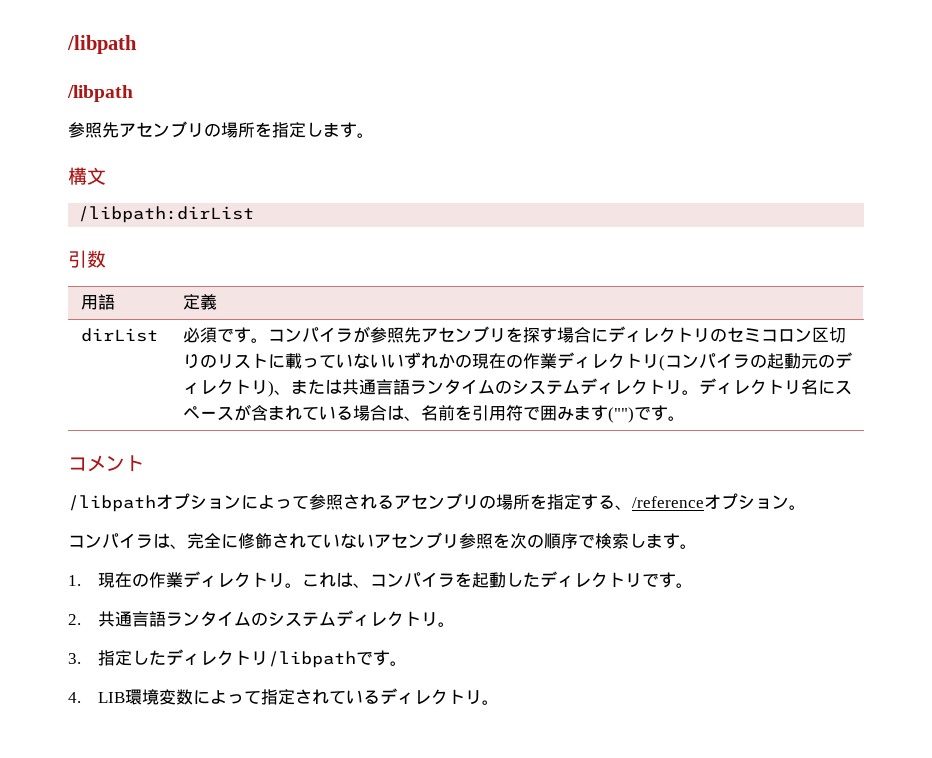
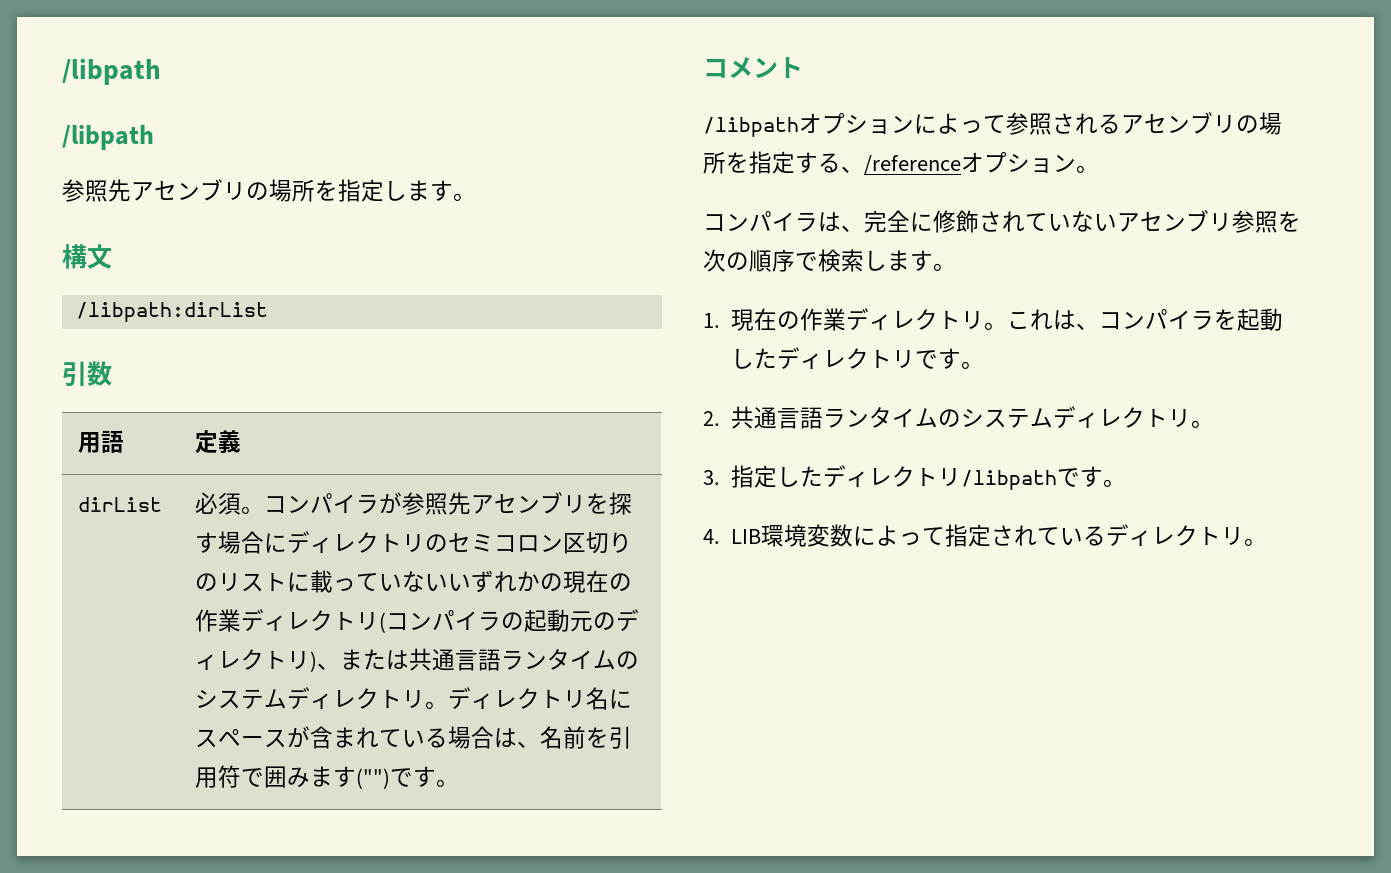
[216,327,251,343] です -> (242, 503) none

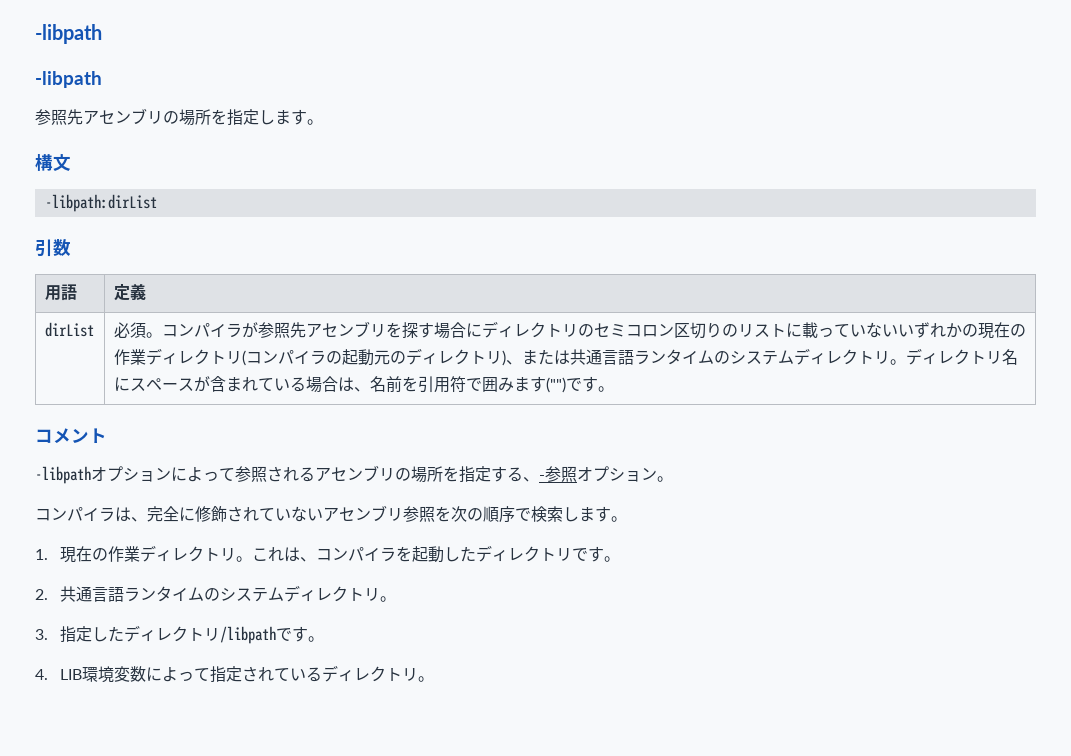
[62,58,161,85] [62,125,154,150] /libpath // /libpath -> [35,24,102,44] [35,71,102,88] -libpath // -libpath
[75,302,268,322] /libpath:dirList -> [44,194,157,212] -libpath:dirList
[703,117,799,137] /libpath -> [35,466,91,484] -libpath
[864,155,961,175] /reference -> [539,466,577,482] -参照

